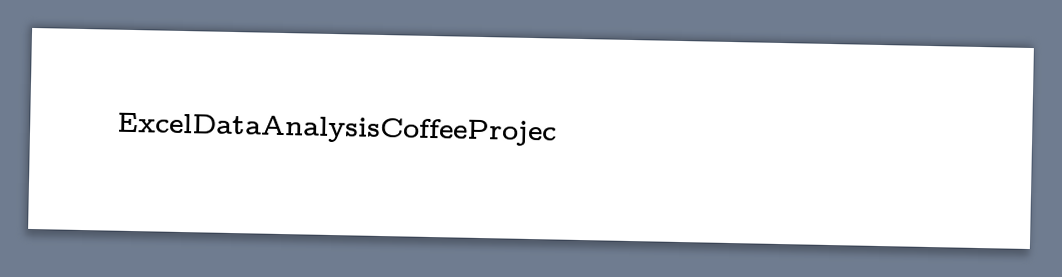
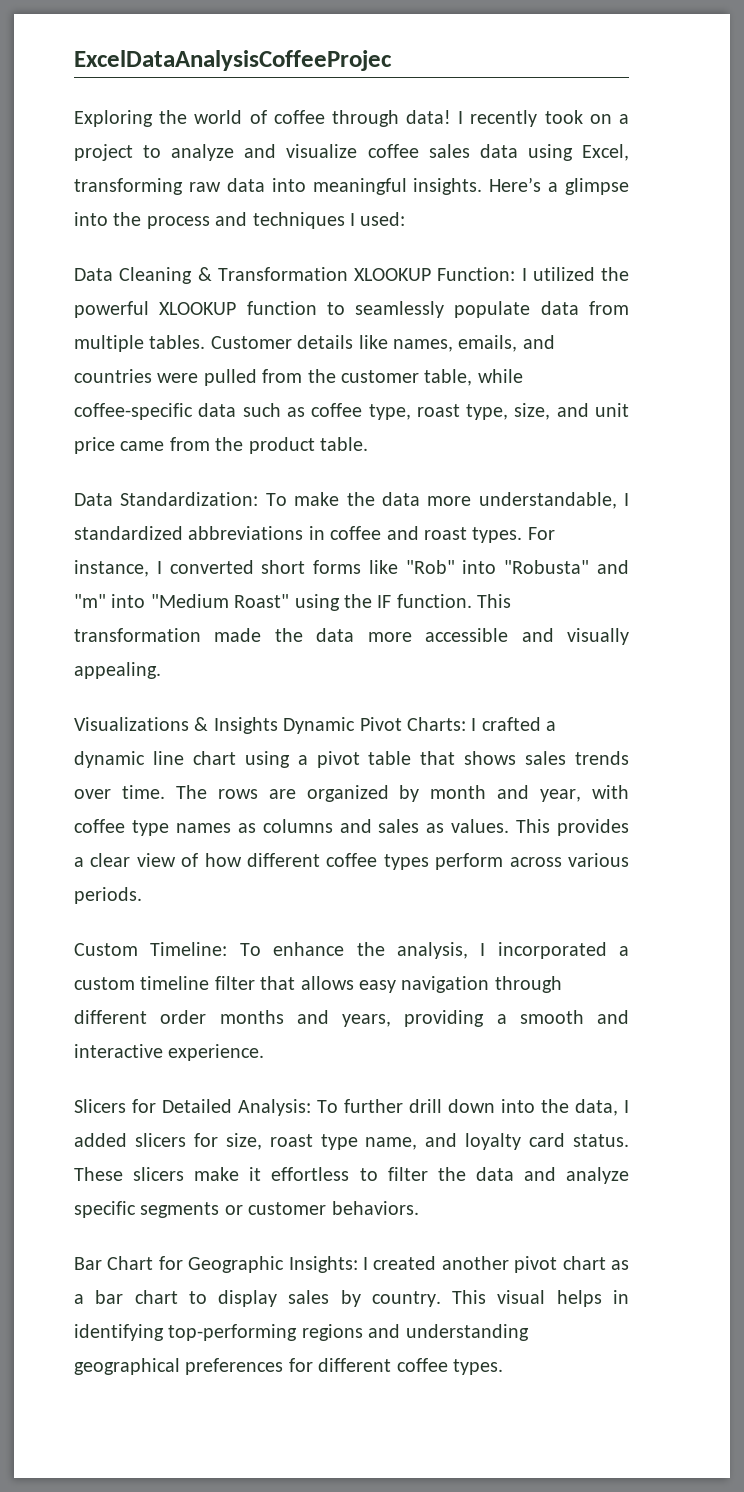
(557, 129) none -> [74,110,629,127] [74,144,629,161] [74,177,629,195] [74,212,406,229] [74,267,629,284] [74,301,629,318] [74,335,555,352] [74,369,523,386] [74,403,629,420] [74,437,368,454] [74,492,629,509] [74,526,555,543] [74,560,629,577] [74,594,512,611] [74,628,629,645] [74,662,161,679] [74,717,557,734] [74,751,629,768] [74,785,629,802] [74,819,629,836] [74,853,629,870] [74,887,142,904] [74,942,629,959] [74,976,562,993] [74,1010,629,1027] [74,1044,265,1061] [74,1099,629,1116] [74,1133,629,1150] [74,1167,630,1184] [74,1201,419,1218] [74,1256,629,1273] [74,1290,629,1307] [74,1324,529,1341] [74,1358,503,1375] // Exploring the world of coffee through data! I recently took on a project to analyze and visualize coffee sales data using Excel, transforming raw data into meaningful insights. Here’s a glimpse into the process and techniques I used: // Data Cleaning & Transformation XLOOKUP Function: I utilized the powerful XLOOKUP function to seamlessly populate data from multiple tables. Customer details like names, emails, and countries were pulled from the customer table, while coffee-specific data such as coffee type, roast type, size, and unit price came from the product table. // Data Standardization: To make the data more understandable, I standardized abbreviations in coffee and roast types. For instance, I converted short forms like "Rob" into "Robusta" and "m" into "Medium Roast" using the IF function. This transformation made the data more accessible and visually appealing. // Visualizations & Insights Dynamic Pivot Charts: I crafted a dynamic line chart using a pivot table that shows sales trends over time. The rows are organized by month and year, with coffee type names as columns and sales as values. This provides a clear view of how different coffee types perform across various periods. // Custom Timeline: To enhance the analysis, I incorporated a custom timeline filter that allows easy navigation through different order months and years, providing a smooth and interactive experience. // Slicers for Detailed Analysis: To further drill down into the data, I added slicers for size, roast type name, and loyalty card status. These slicers make it effortless to filter the data and analyze specific segments or customer behaviors. // Bar Chart for Geographic Insights: I created another pivot chart as a bar chart to display sales by country. This visual helps in identifying top-performing regions and understanding geographical preferences for different coffee types.

